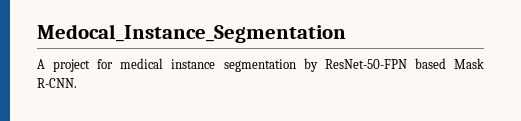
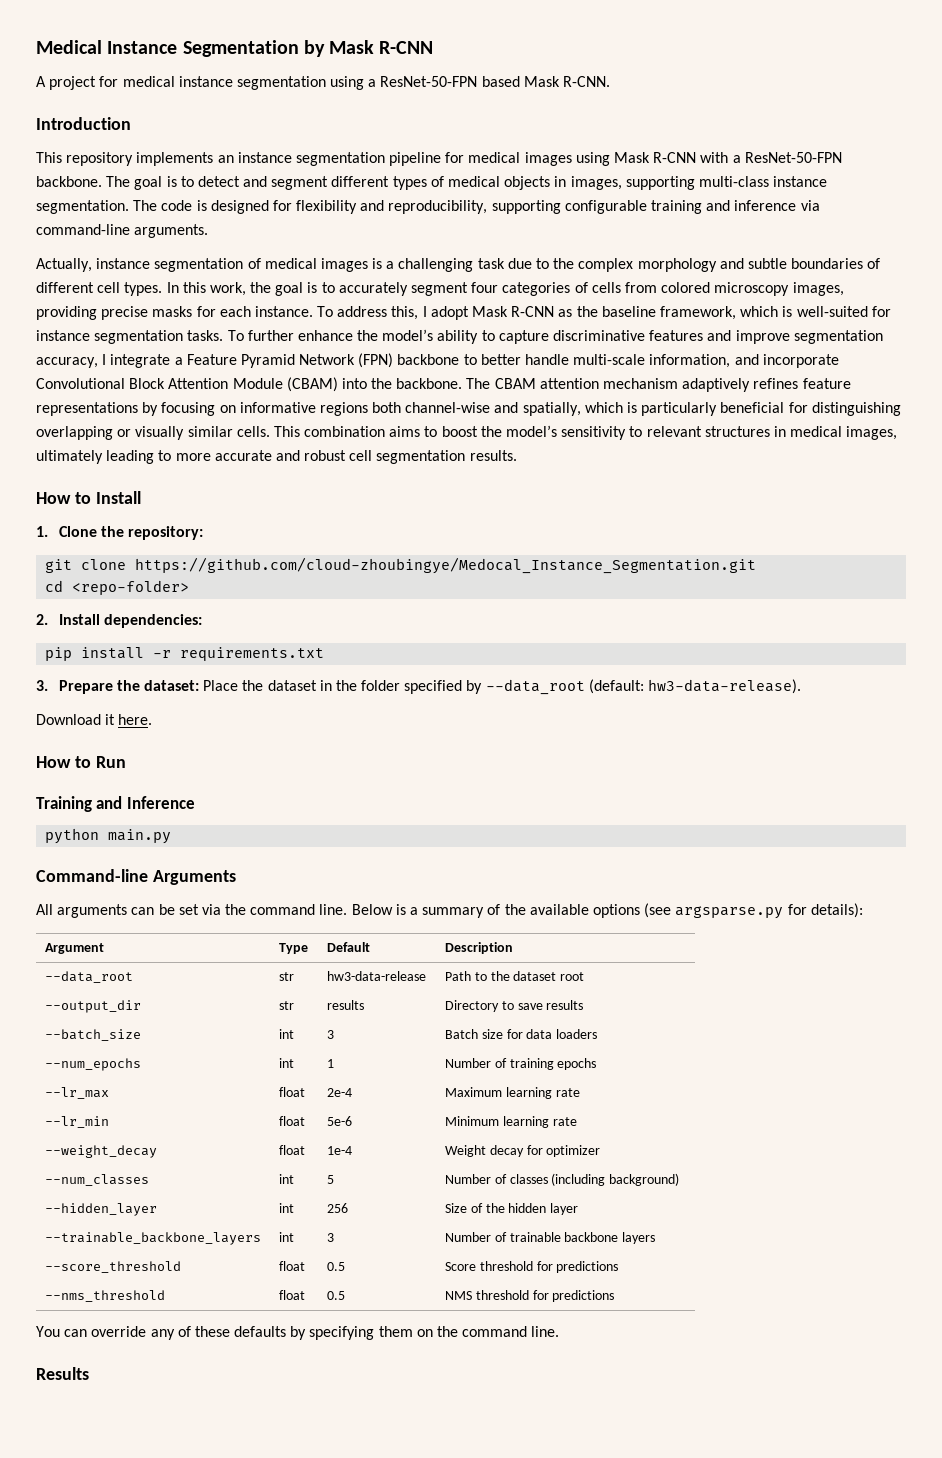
[37,24,346,43] Medocal_Instance_Segmentation -> [36,40,434,57] Medical Instance Segmentation by Mask R-CNN
[303,58,318,72] by -> [330,76,377,90] using a
(77, 83) none -> [36,117,131,130] [36,152,842,166] [36,176,828,190] [36,200,820,214] [36,224,209,238] [36,258,881,272] [36,282,844,296] [36,306,891,320] [36,329,883,344] [36,353,839,368] [36,377,851,392] [36,402,901,416] [36,425,898,440] [36,450,517,464] [36,491,141,504] [36,526,203,540] [45,557,757,574] [45,580,190,595] [36,614,202,628] [45,647,325,661] [36,679,802,695] [36,714,153,725] [36,756,126,768] [36,796,195,812] [45,828,172,844] [36,869,236,885] [36,903,863,919] [44,943,104,954] [278,943,308,954] [326,942,370,952] [444,942,513,954] [44,971,133,983] [278,972,294,981] [326,971,426,981] [444,971,585,981] [44,1000,141,1013] [278,1001,294,1010] [326,1000,364,1010] [444,1000,584,1012] [44,1029,141,1041] [278,1029,294,1039] [326,1030,334,1039] [444,1029,598,1039] [44,1058,141,1071] [278,1058,294,1068] [326,1059,334,1068] [444,1058,597,1070] [44,1087,109,1099] [278,1087,305,1097] [326,1088,352,1097] [444,1087,580,1099] [44,1116,109,1128] [278,1116,305,1126] [326,1116,352,1126] [444,1116,577,1128] [44,1145,157,1158] [278,1145,305,1155] [326,1146,352,1155] [444,1145,601,1157] [44,1174,149,1186] [278,1174,294,1184] [326,1175,334,1184] [444,1173,680,1186] [44,1203,157,1216] [278,1203,294,1213] [326,1203,348,1213] [444,1203,579,1215] [44,1232,261,1245] [278,1232,294,1242] [326,1233,334,1242] [444,1232,656,1244] [44,1261,181,1273] [278,1261,305,1271] [326,1262,345,1271] [444,1261,619,1273] [44,1290,165,1302] [278,1290,305,1300] [326,1291,345,1300] [444,1290,615,1302] [36,1326,560,1340] [36,1367,89,1380] // Introduction // This repository implements an instance segmentation pipeline for medical images using Mask R-CNN with a ResNet-50-FPN backbone. The goal is to detect and segment different types of medical objects in images, supporting multi-class instance segmentation. The code is designed for flexibility and reproducibility, supporting configurable training and inference via command-line arguments. // Actually, instance segmentation of medical images is a challenging task due to the complex morphology and subtle boundaries of different cell types. In this work, the goal is to accurately segment four categories of cells from colored microscopy images, providing precise masks for each instance. To address this, I adopt Mask R-CNN as the baseline framework, which is well-suited for instance segmentation tasks. To further enhance the model’s ability to capture discriminative features and improve segmentation accuracy, I integrate a Feature Pyramid Network (FPN) backbone to better handle multi-scale information, and incorporate Convolutional Block Attention Module (CBAM) into the backbone. The CBAM attention mechanism adaptively refines feature representations by focusing on informative regions both channel-wise and spatially, which is particularly beneficial for distinguishing overlapping or visually similar cells. This combination aims to boost the model’s sensitivity to relevant structures in medical images, ultimately leading to more accurate and robust cell segmentation results. // How to Install // 1. Clone the repository: // git clone https://github.com/cloud-zhoubingye/Medocal_Instance_Segmentation.git // cd <repo-folder> // 2. Install dependencies: // pip install -r requirements.txt // 3. Prepare the dataset: Place the dataset in the folder specified by --data_root (default: hw3-data-release). // Download it here. // How to Run // Training and Inference // python main.py // Command-line Arguments // All arguments can be set via the command line. Below is a summary of the available options (see argsparse.py for details): // Argument | Type | Default | Description // --data_root | str | hw3-data-release | Path to the dataset root // --output_dir | str | results | Directory to save results // --batch_size | int | 3 | Batch size for data loaders // --num_epochs | int | 1 | Number of training epochs // --lr_max | float | 2e-4 | Maximum learning rate // --lr_min | float | 5e-6 | Minimum learning rate // --weight_decay | float | 1e-4 | Weight decay for optimizer // --num_classes | int | 5 | Number of classes (including background) // --hidden_layer | int | 256 | Size of the hidden layer // --trainable_backbone_layers | int | 3 | Number of trainable backbone layers // --score_threshold | float | 0.5 | Score threshold for predictions // --nms_threshold | float | 0.5 | NMS threshold for predictions // You can override any of these defaults by specifying them on the command line. // Results

